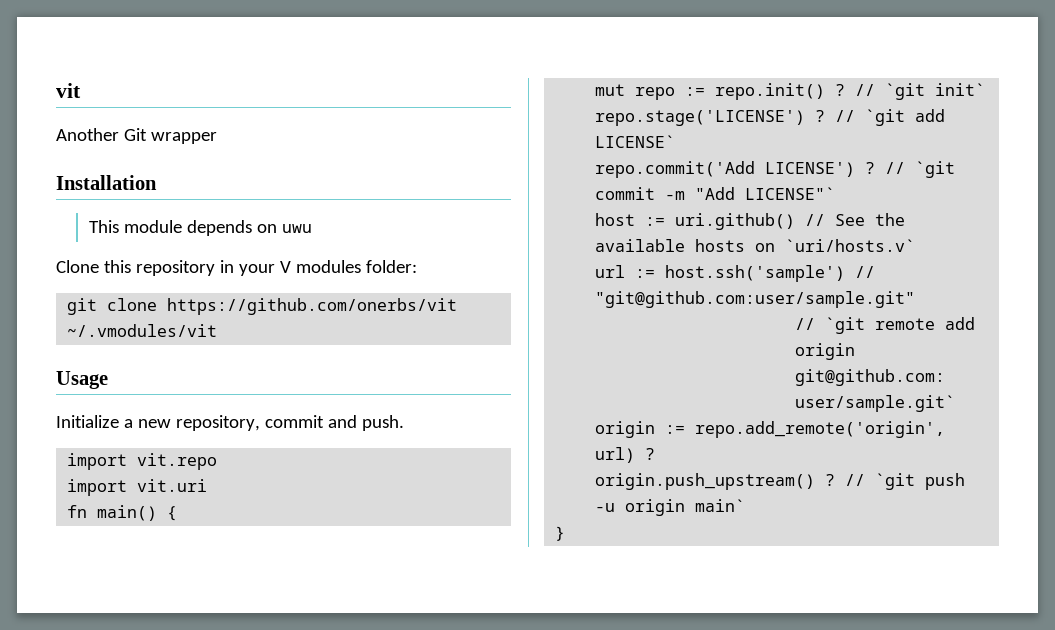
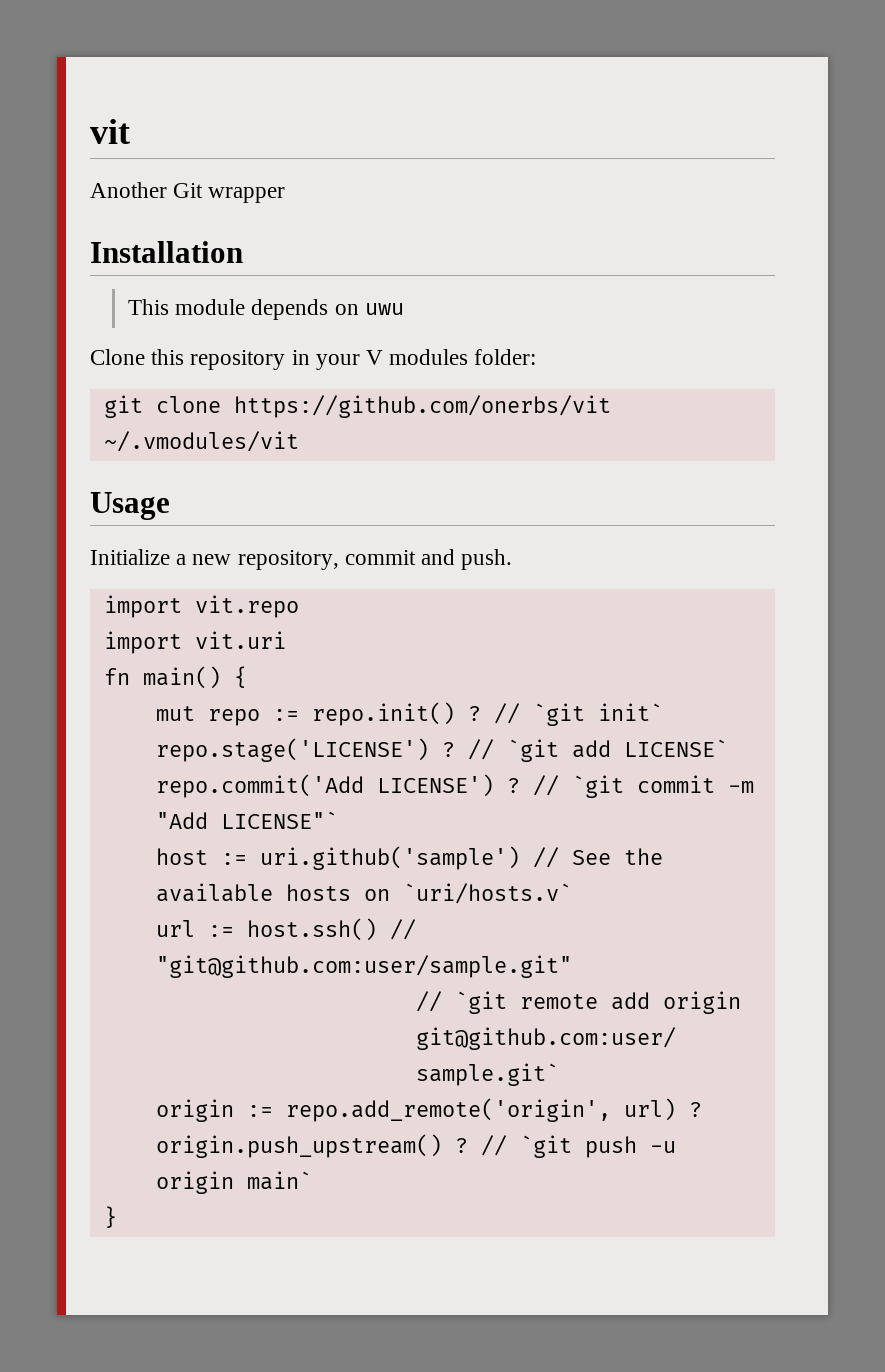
[675,213,796,230] uri.github() -> [259,846,520,870] uri.github('sample')
[665,265,846,282] host.ssh('sample') -> [246,918,377,941] host.ssh()

